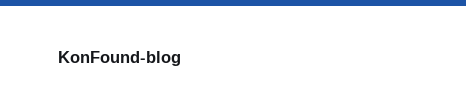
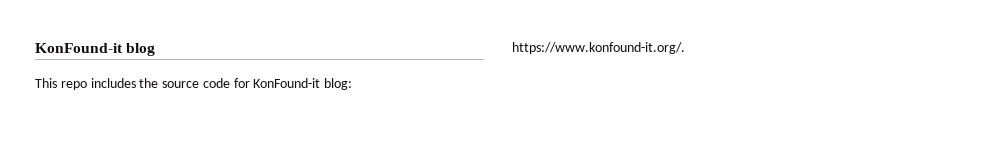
[58,51,181,66] KonFound-blog -> [35,43,156,56] [35,78,353,90] [512,42,685,54] KonFound-it blog // This repo includes the source code for KonFound-it blog: https://www.konfound-it.org/.

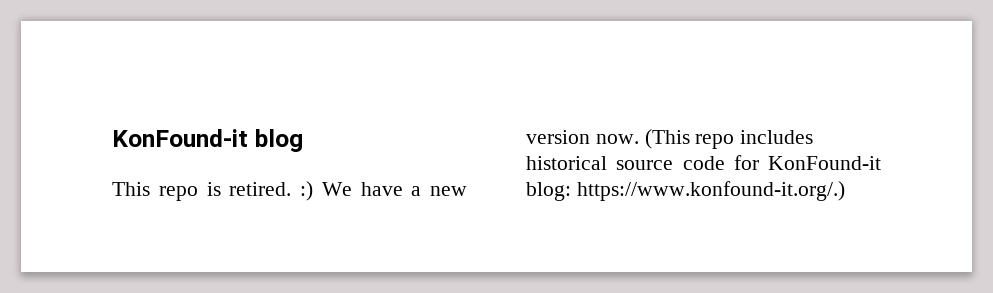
[90,78,159,88] includes the -> [206,181,467,201] [526,129,814,149] [526,156,607,170] is retired. :) We have a new version now. (This repo includes historical
[512,42,685,54] https://www.konfound-it.org/. -> [576,181,845,201] https://www.konfound-it.org/.)

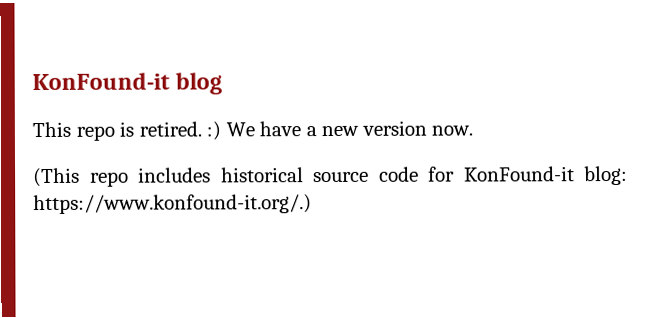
(639, 139) none -> (474, 130) //

